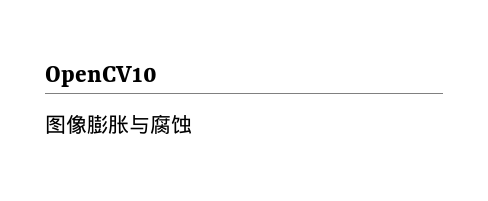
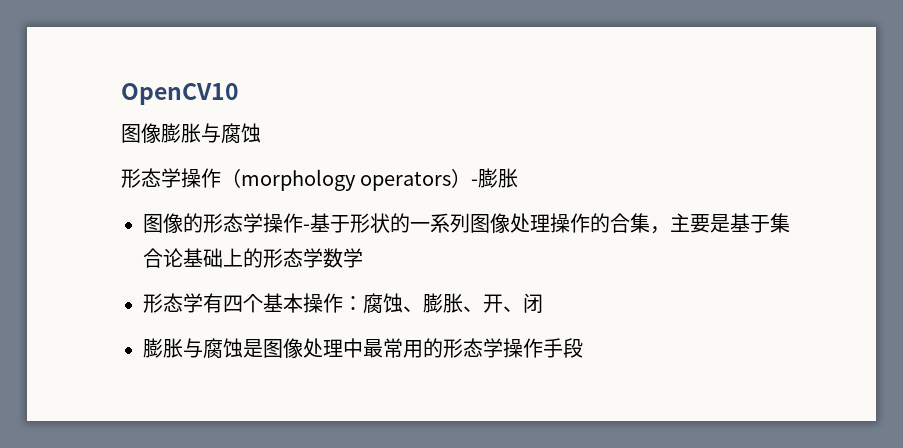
(192, 124) none -> [121,168,519,191] [143,213,790,234] [143,248,363,268] [143,293,543,314] [143,338,583,359] // 形态学操作（morphology operators）-膨胀 // 图像的形态学操作-基于形状的一系列图像处理操作的合集，主要是基于集合论基础上的形态学数学 // 形态学有四个基本操作：腐蚀、膨胀、开、闭 // 膨胀与腐蚀是图像处理中最常用的形态学操作手段

